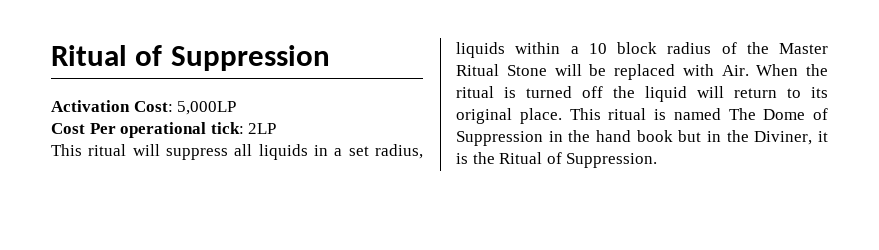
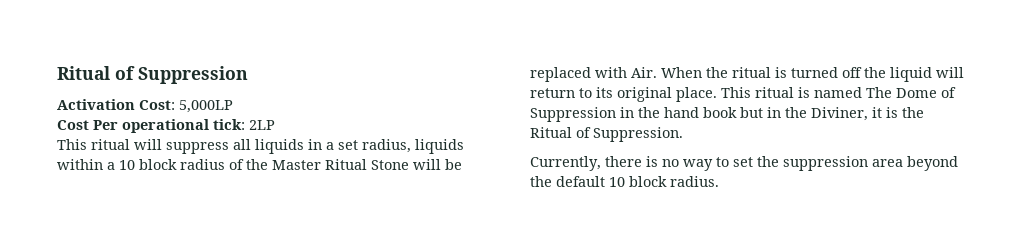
(658, 160) none -> [530,156,958,171] [530,176,719,187] // Currently, there is no way to set the suppression area beyond the default 10 block radius.

